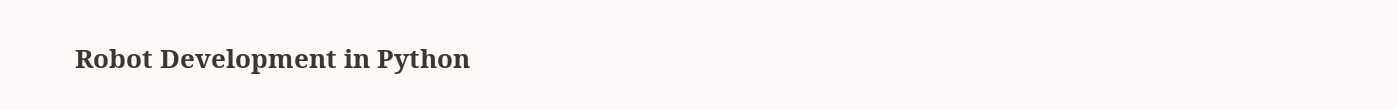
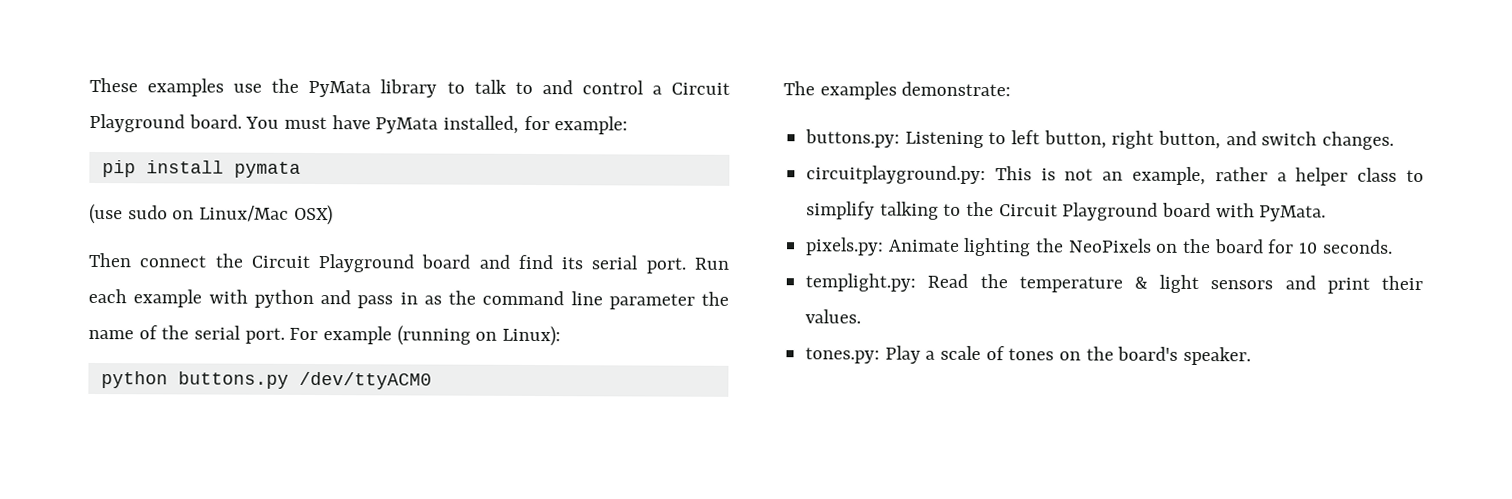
[75,49,471,74] Robot Development in Python -> [89,77,730,98] [89,113,629,135] [101,160,301,178] [89,203,333,226] [88,252,729,274] [88,288,729,310] [88,325,562,347] [100,371,432,390] [783,81,1012,100] [805,129,1395,150] [806,165,1424,186] [806,201,1327,222] [805,237,1393,257] [805,273,1423,294] [805,309,862,324] [805,345,1252,366] These examples use the PyMata library to talk to and control a Circuit Playground board. You must have PyMata installed, for example: // pip install pymata // (use sudo on Linux/Mac OSX) // Then connect the Circuit Playground board and find its serial port. Run each example with python and pass in as the command line parameter the name of the serial port. For example (running on Linux): // python buttons.py /dev/ttyACM0 // The examples demonstrate: // buttons.py: Listening to left button, right button, and switch changes. // circuitplayground.py: This is not an example, rather a helper class to simplify talking to the Circuit Playground board with PyMata. // pixels.py: Animate lighting the NeoPixels on the board for 10 seconds. // templight.py: Read the temperature & light sensors and print their values. // tones.py: Play a scale of tones on the board's speaker.

